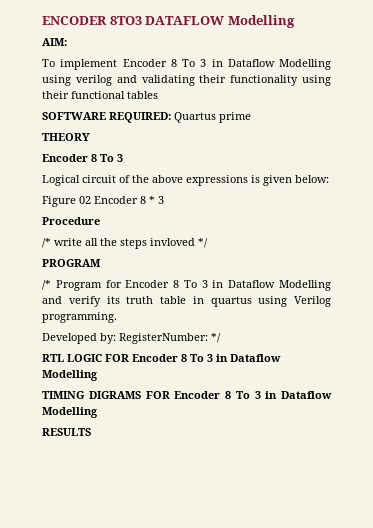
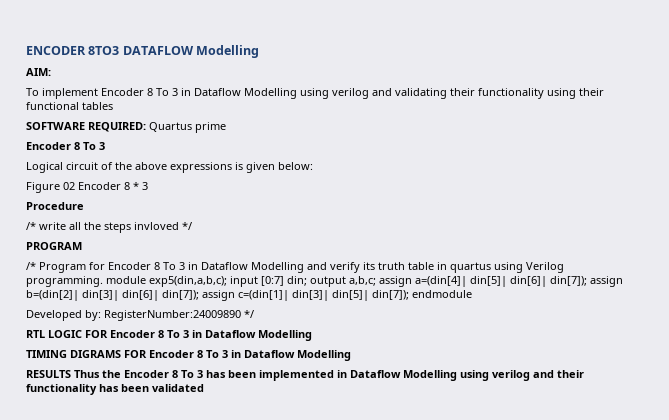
[42,133,90,141] // THEORY -> (226, 127) none
(117, 317) none -> [106,276,623,287] [26,290,472,301] module exp5(din,a,b,c); input [0:7] din; output a,b,c; assign a=(din[4]| din[5]| din[6]| din[7]); assign b=(din[2]| din[3]| din[6]| din[7]); assign c=(din[1]| din[3]| din[5]| din[7]); endmodule
[119,333,208,344] RegisterNumber: -> [104,310,241,321] RegisterNumber:24009890
(91, 432) none -> [74,370,584,381] [26,384,204,395] Thus the Encoder 8 To 3 has been implemented in Dataflow Modelling using verilog and their functionality has been validated

